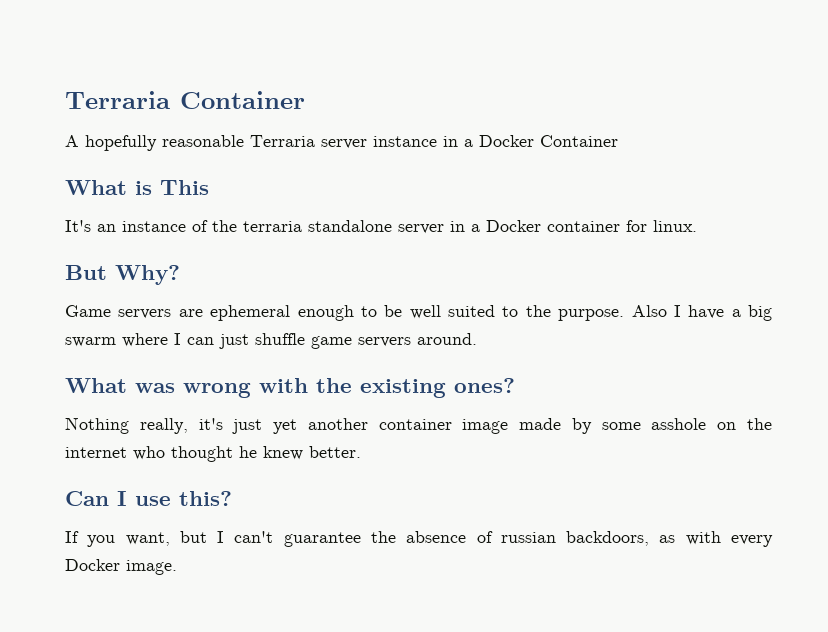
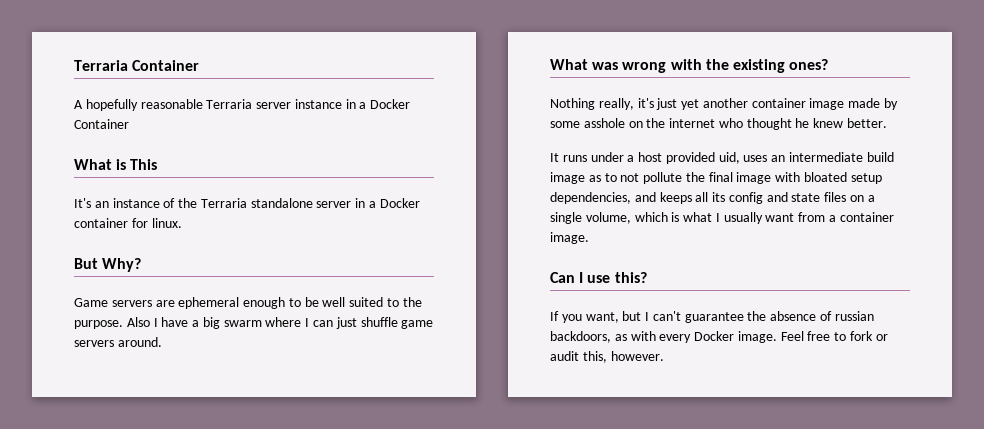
[243,221,302,232] terraria -> [200,198,247,208] Terraria
(361, 452) none -> [550,152,894,164] [550,172,882,184] [550,192,875,204] [550,212,894,224] [550,232,589,244] // It runs under a host provided uid, uses an intermediate build image as to not pollute the final image with bloated setup dependencies, and keeps all its config and state files on a single volume, which is what I usually want from a container image.
(177, 567) none -> [780,331,888,341] [550,351,664,363] Feel free to fork or audit this, however.

